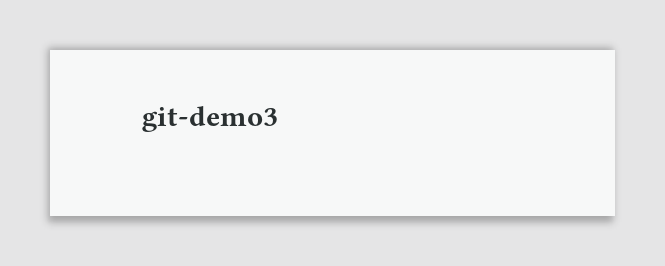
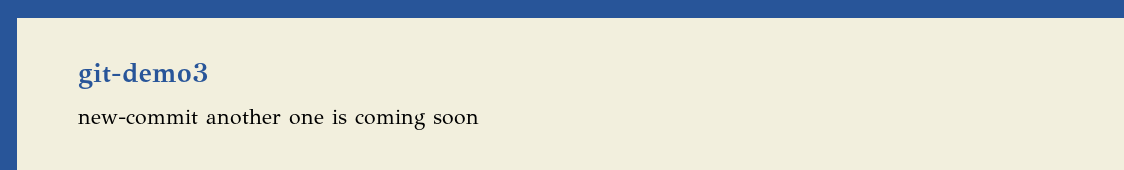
(278, 119) none -> [78,109,479,130] // new-commit another one is coming soon

